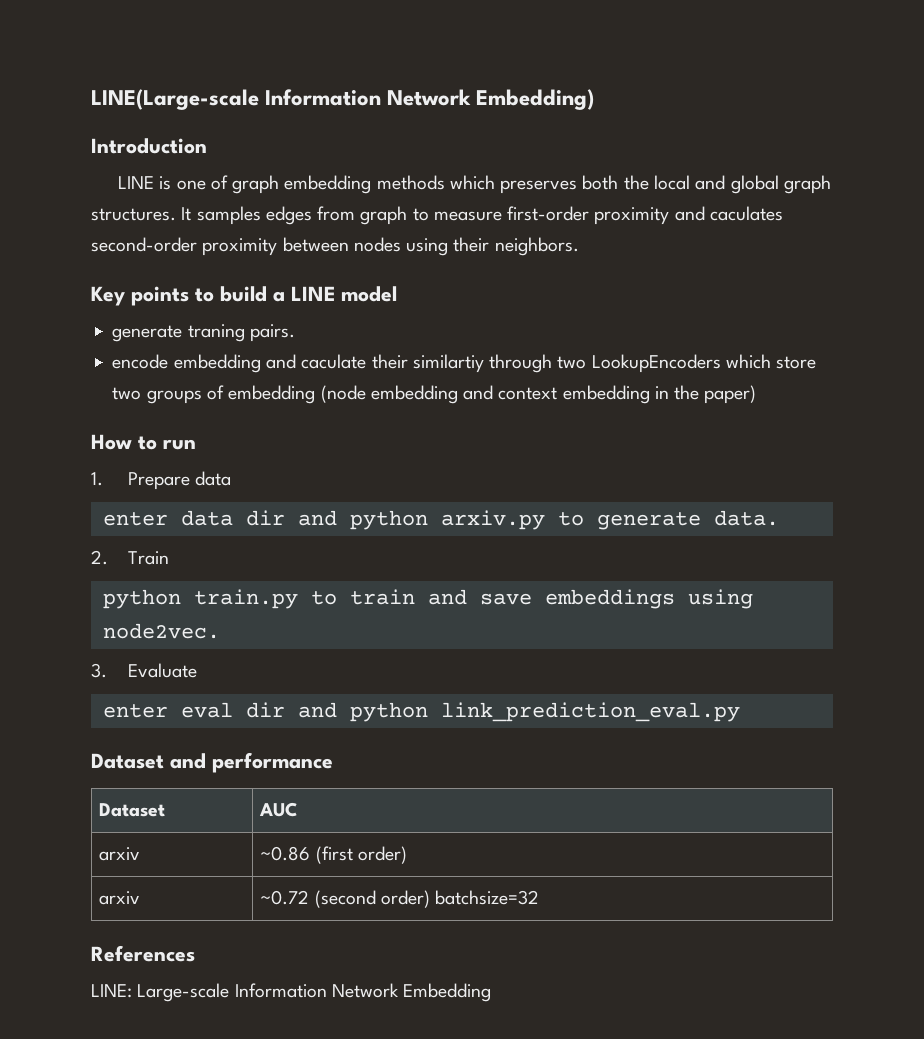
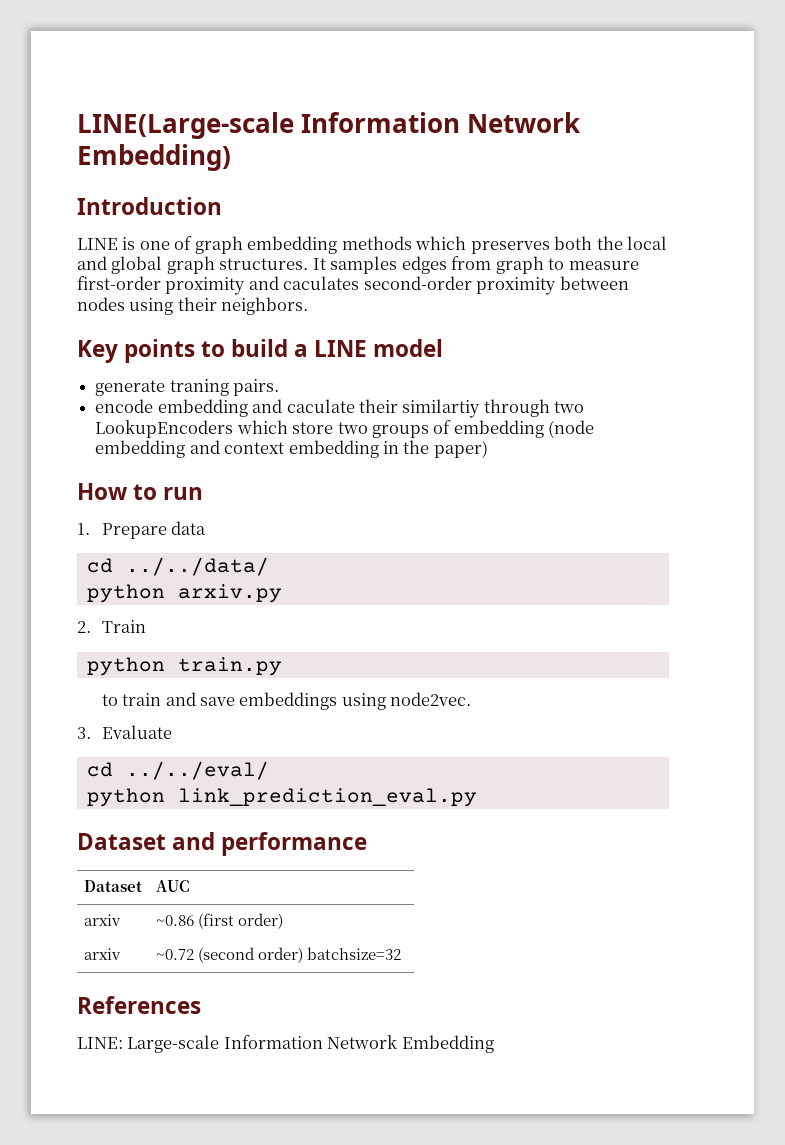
[102,510,337,526] enter data dir and -> [86,557,269,576] cd ../../data/ //
[557,510,779,530] to generate data. -> (282, 593) none
(298, 599) none -> (282, 666) //
[102,702,337,718] enter eval dir and -> [86,761,269,780] cd ../../eval/ //

